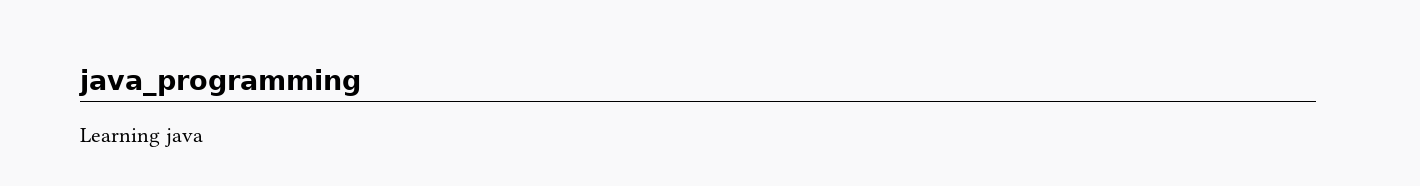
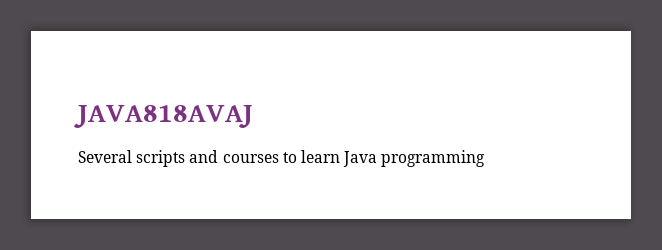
[79,69,361,96] [80,128,203,147] java_programming // Learning java -> [74,105,253,128] [78,150,486,167] JAVA818AVAJ // Several scripts and courses to learn Java programming

